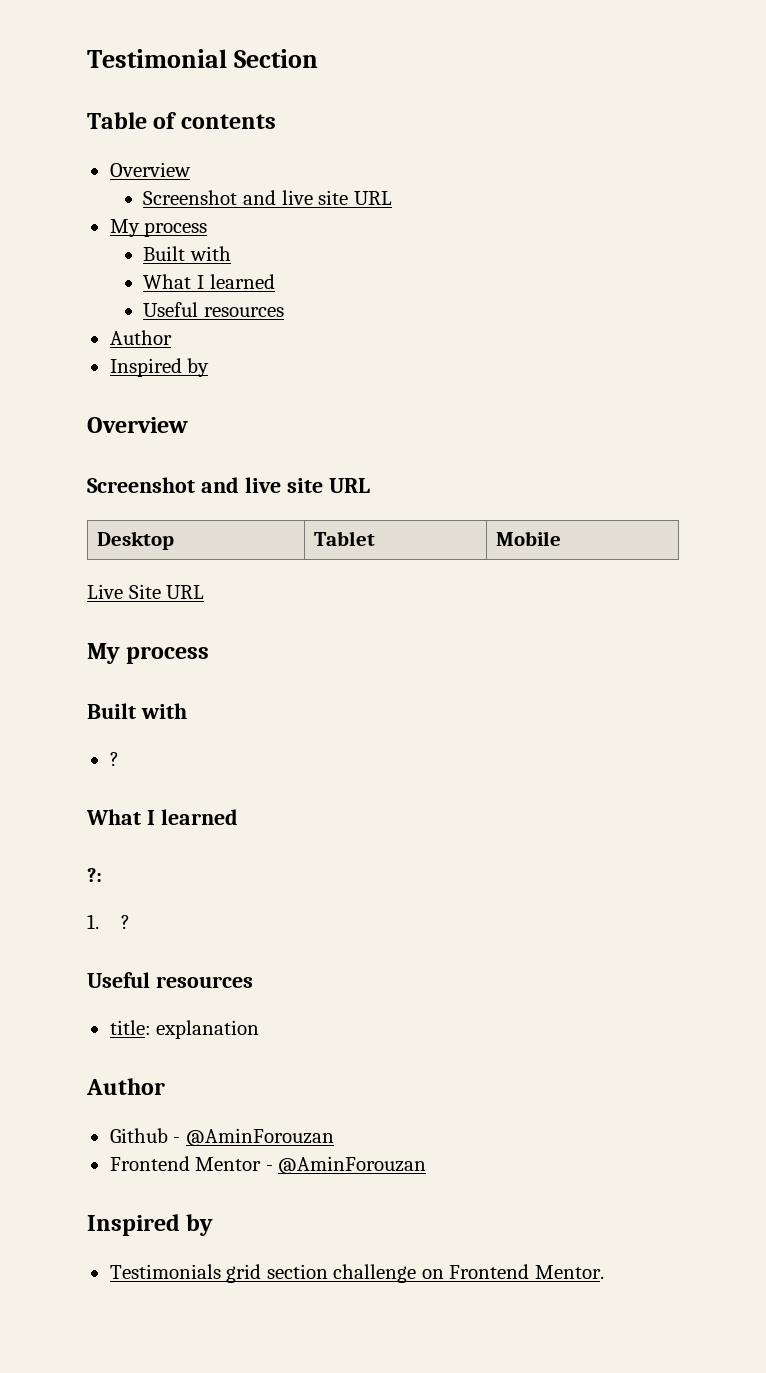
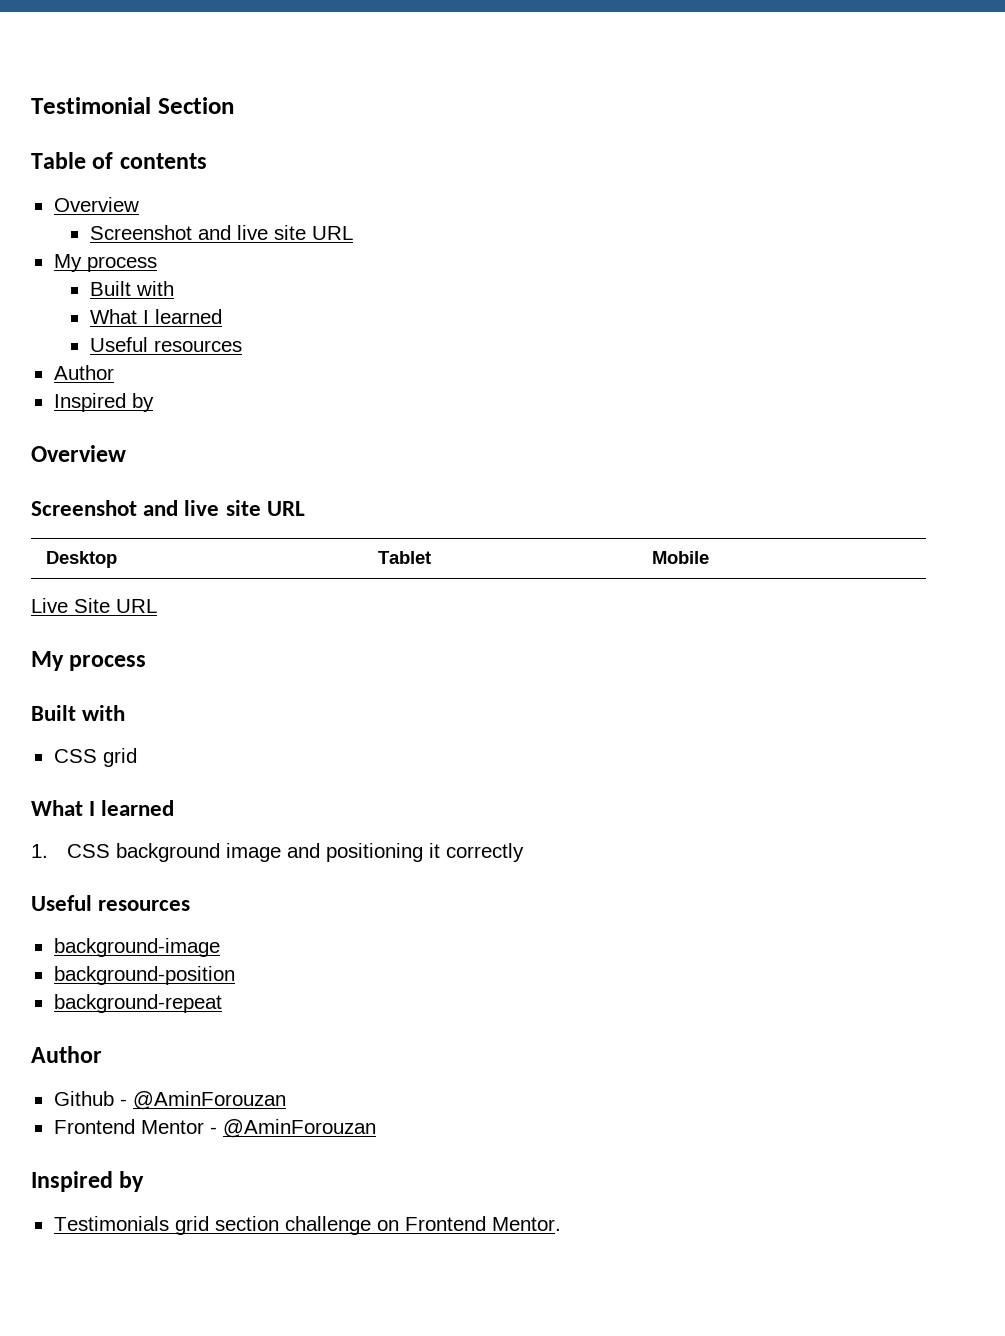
[109,752,119,766] [86,809,238,825] [87,868,102,882] ? // What I learned // ?: -> [53,748,137,767] [31,800,175,816] CSS grid // What I learned
[120,915,130,929] [87,972,253,988] [109,1020,260,1039] ? // Useful resources // title: explanation -> [67,843,525,862] [31,895,191,911] [53,938,220,957] [53,966,235,985] [53,994,222,1013] CSS background image and positioning it correctly // Useful resources // background-image // background-position // background-repeat

